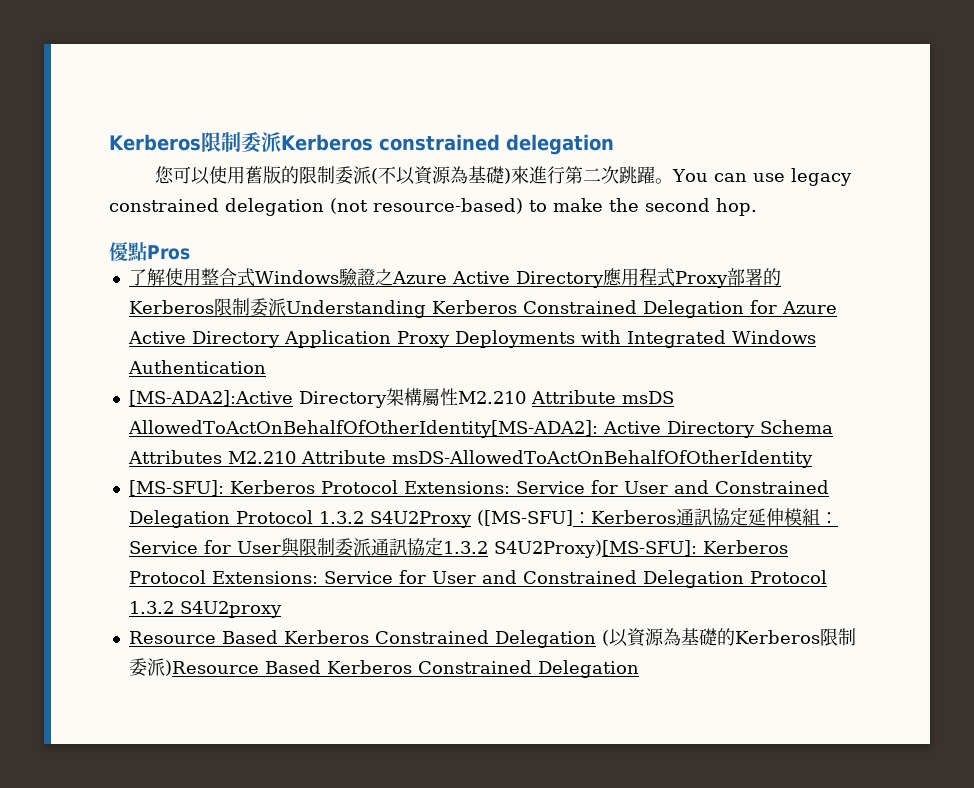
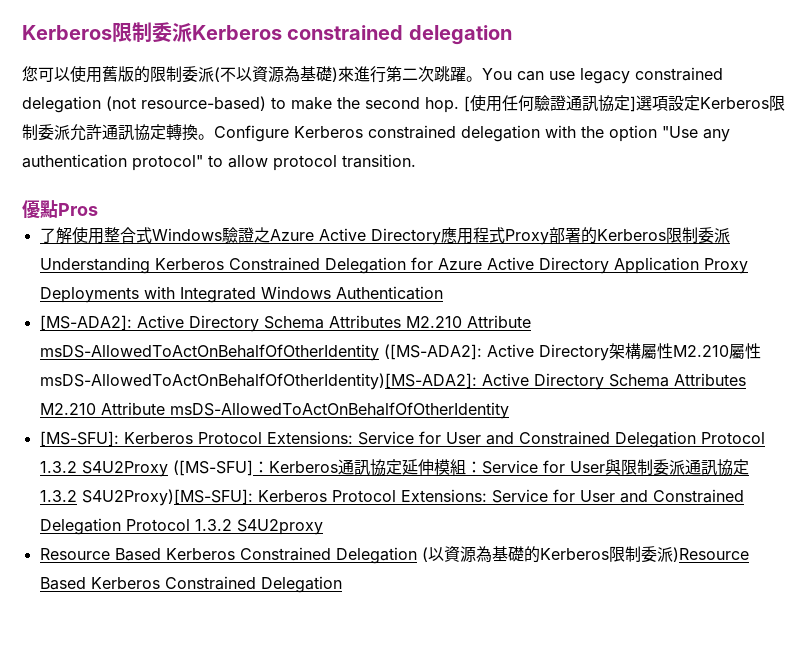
(757, 207) none -> [464,95,785,112] [22,124,730,142] [22,154,416,171] [使用任何驗證通訊協定]選項設定Kerberos限制委派允許通訊協定轉換。Configure Kerberos constrained delegation with the option "Use any authentication protocol" to allow protocol transition.
[128,390,293,406] [MS-ADA2]:Active -> [39,315,531,332] [39,344,534,361] [MS-ADA2]: Active Directory Schema Attributes M2.210 Attribute msDS-AllowedToActOnBehalfOfOtherIdentity ([MS-ADA2]: Active
[530,390,674,404] [127,420,598,438] Attribute msDS AllowedToActOnBehalfOfOtherIdentity[MS-ADA2]: -> [728,343,761,359] [39,373,477,390] 屬性msDS-AllowedToActOnBehalfOfOtherIdentity)[MS-ADA2]:

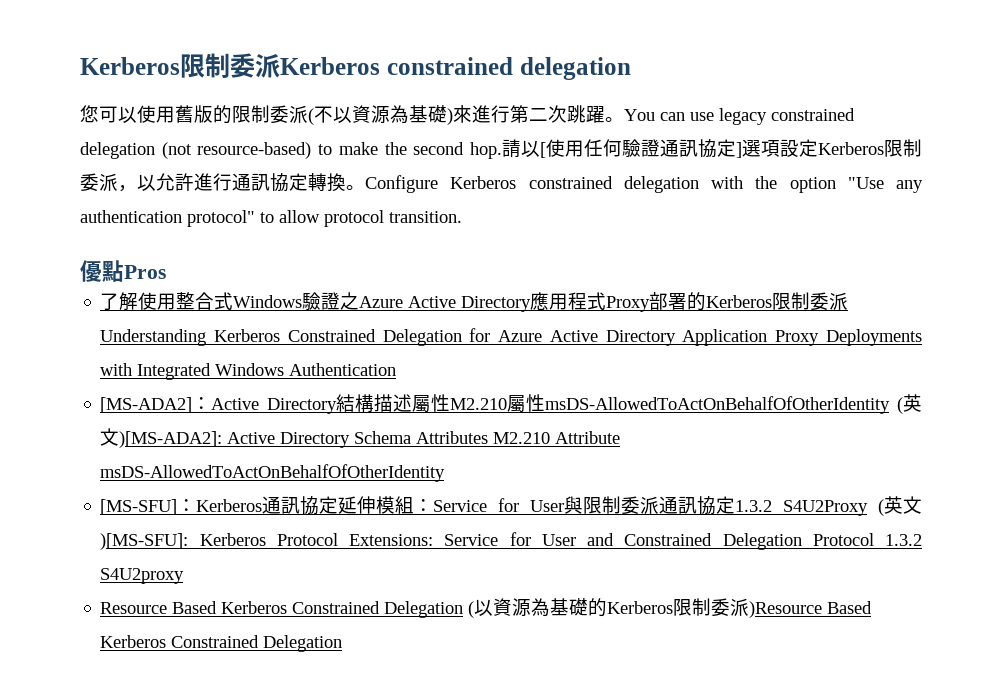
(459, 105) none -> [502,139,540,158] 請以
[70,124,102,141] 允許 -> [118,173,232,192] ，以允許進行
[39,315,531,332] [39,343,761,361] [39,373,477,390] [MS-ADA2]: Active Directory Schema Attributes M2.210 Attribute msDS-AllowedToActOnBehalfOfOtherIdentity ([MS-ADA2]: Active Directory架構屬性M2.210屬性msDS-AllowedToActOnBehalfOfOtherIdentity)[MS-ADA2]: -> [100,394,922,414] [100,428,223,448] [MS-ADA2]：Active Directory結構描述屬性M2.210屬性msDS-AllowedToActOnBehalfOfOtherIdentity (英文)[MS-ADA2]:
[39,431,765,448] [39,460,253,477] [MS-SFU]: Kerberos Protocol Extensions: Service for User and Constrained Delegation Protocol 1.3.2 S4U2Proxy ([MS-SFU] -> [100,499,178,515] [MS-SFU]
[81,489,253,506] S4U2Proxy)[MS-SFU]: -> [783,496,923,516] [100,533,189,550] S4U2Proxy (英文)[MS-SFU]:

